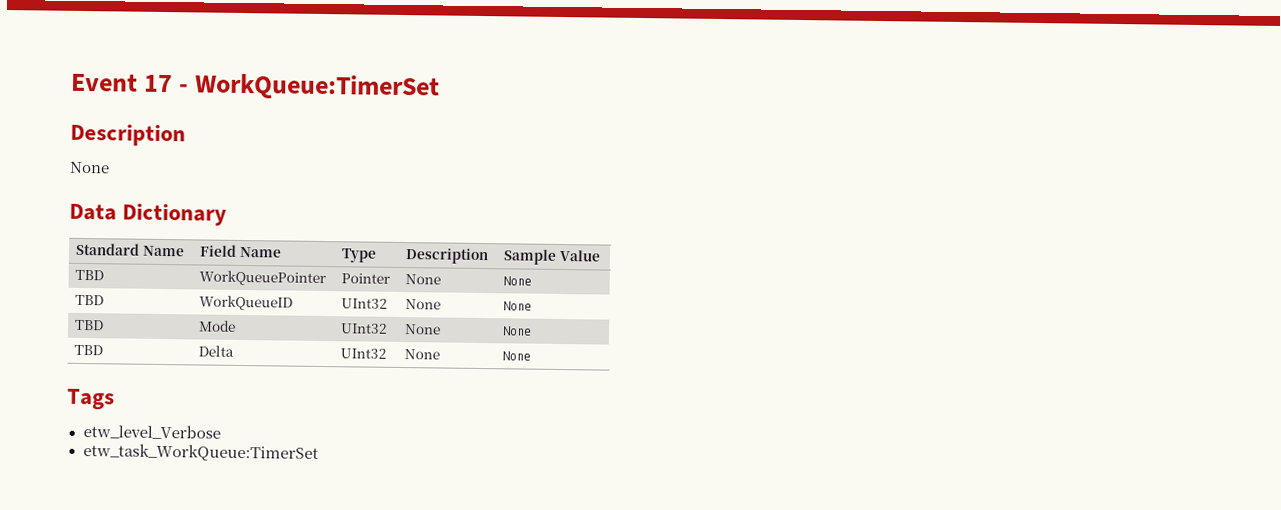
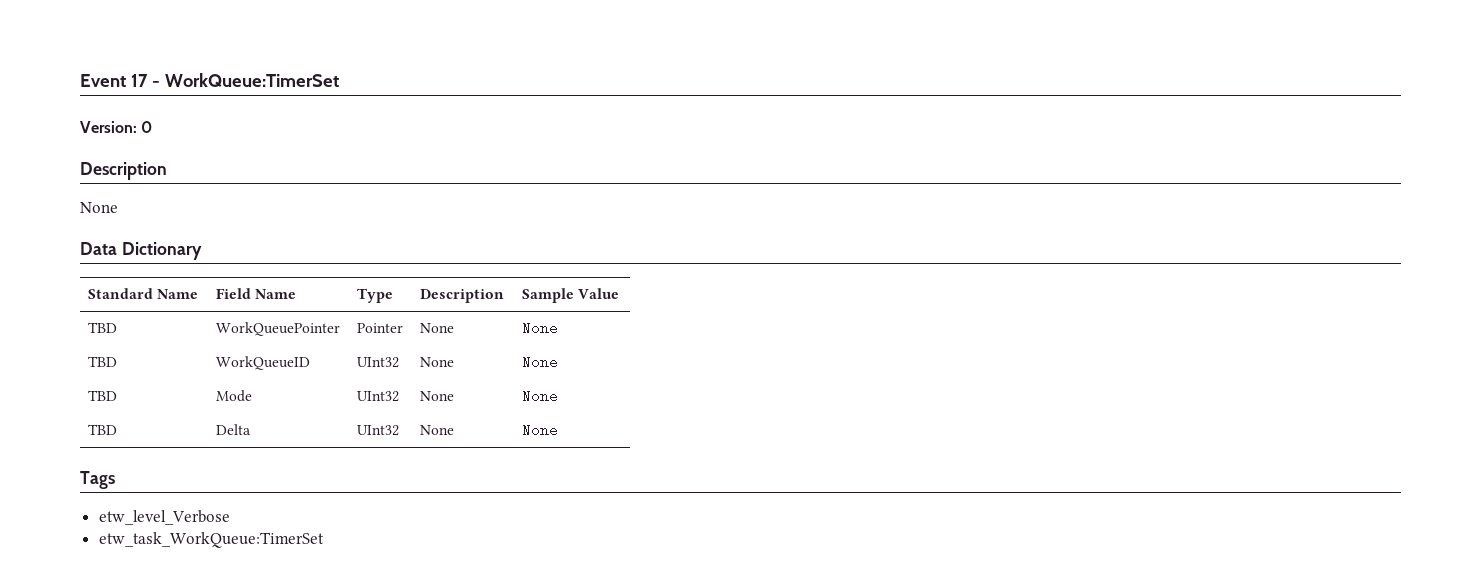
(441, 87) none -> [80,121,153,133] // Version: 0

